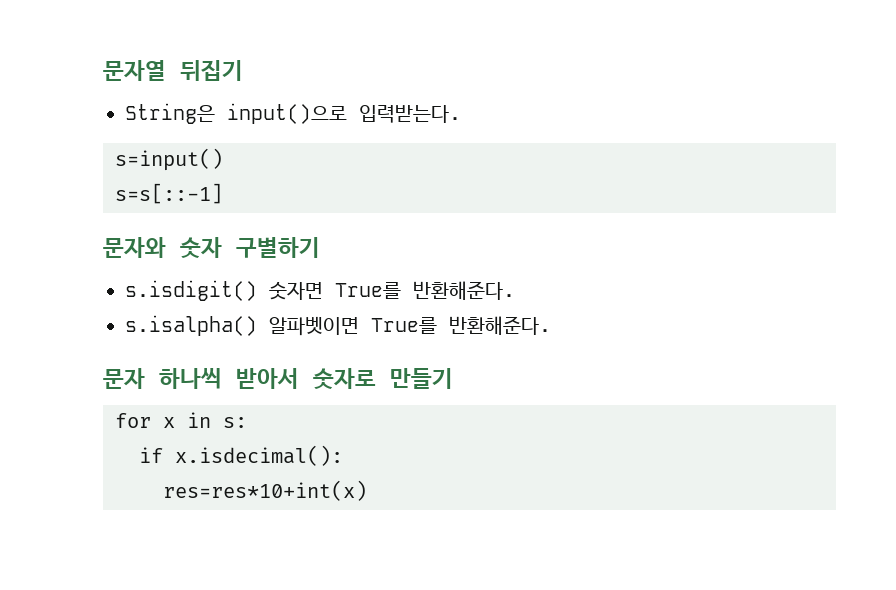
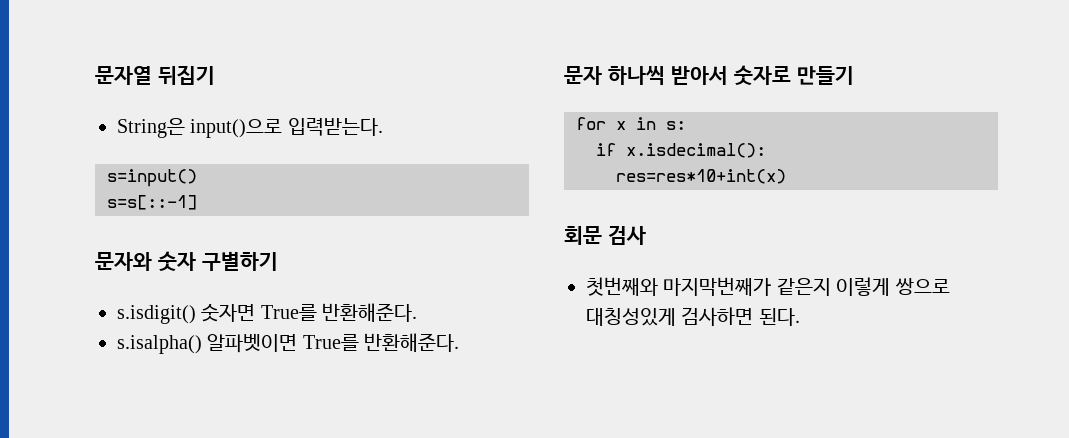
(367, 490) none -> [564,225,646,245] [586,277,950,296] [586,307,800,326] // 회문 검사 // 첫번째와 마지막번째가 같은지 이렇게 쌍으로 대칭성있게 검사하면 된다.

